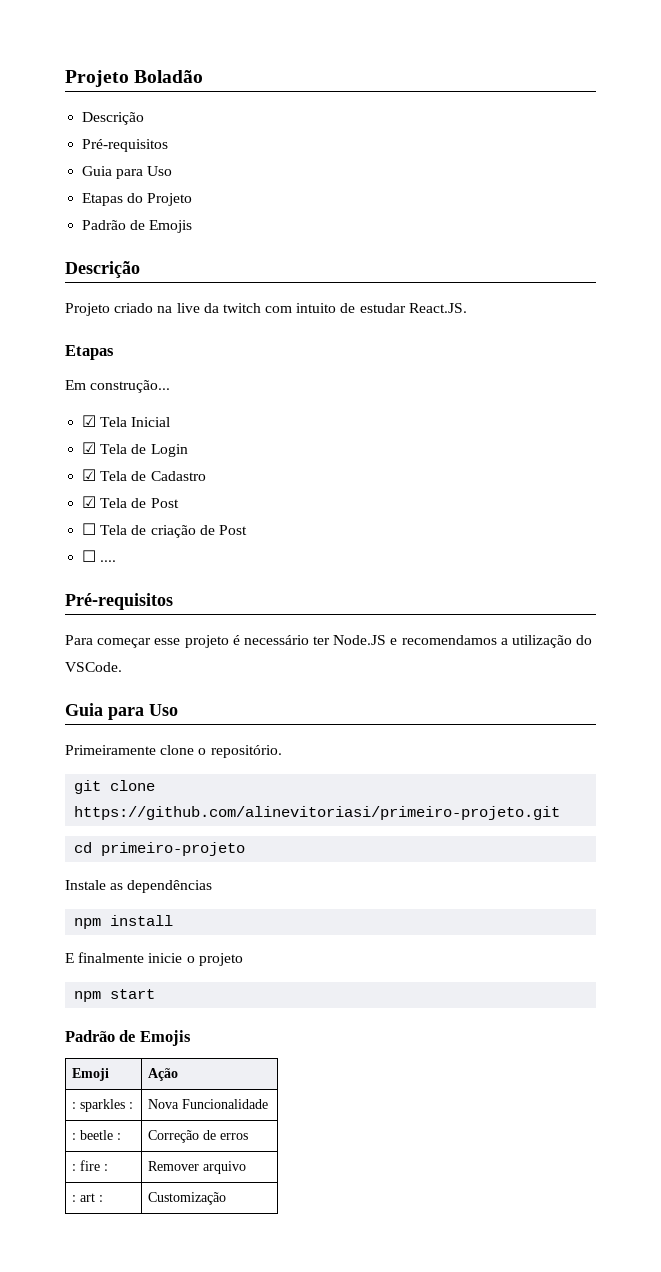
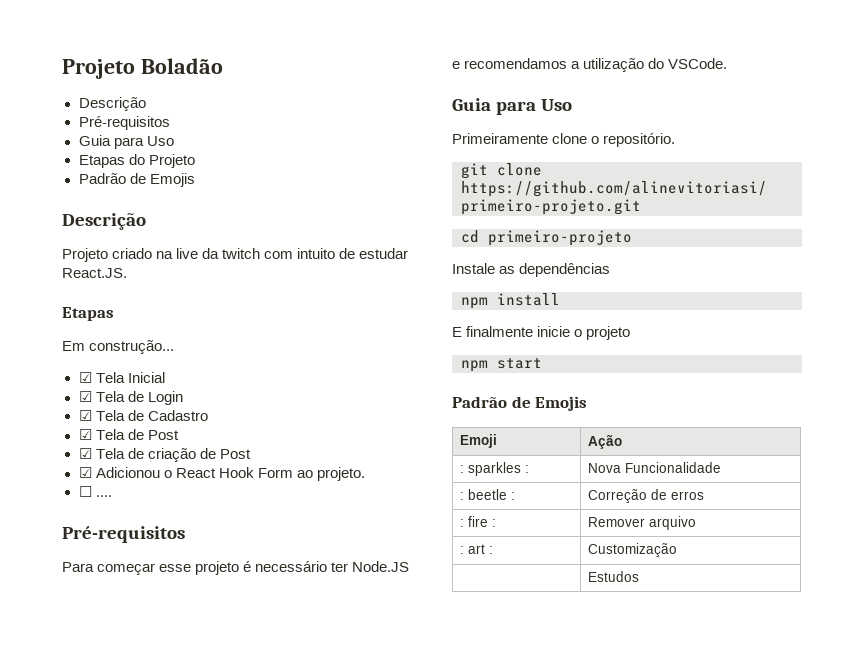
[82,523,97,535] ☐ -> [78,448,92,459] ☑
(247, 530) none -> [78,467,365,481] // ☑ Adicionou o React Hook Form ao projeto.
(226, 1198) none -> [588,571,640,582] // | Estudos

